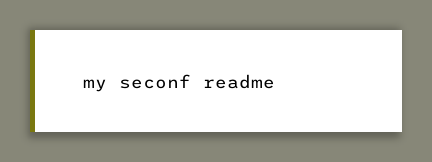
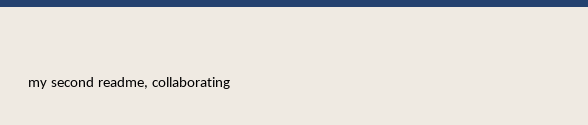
[119,74,275,89] seconf readme -> [50,77,230,89] second readme, collaborating

